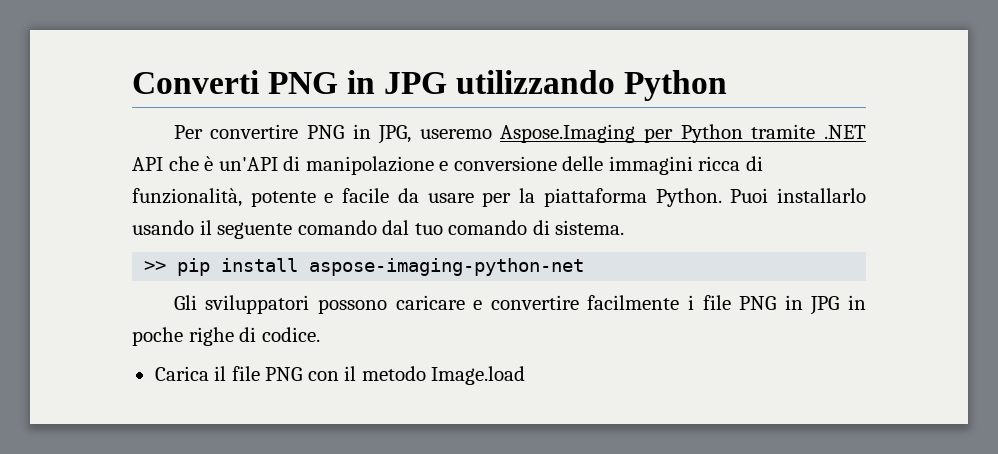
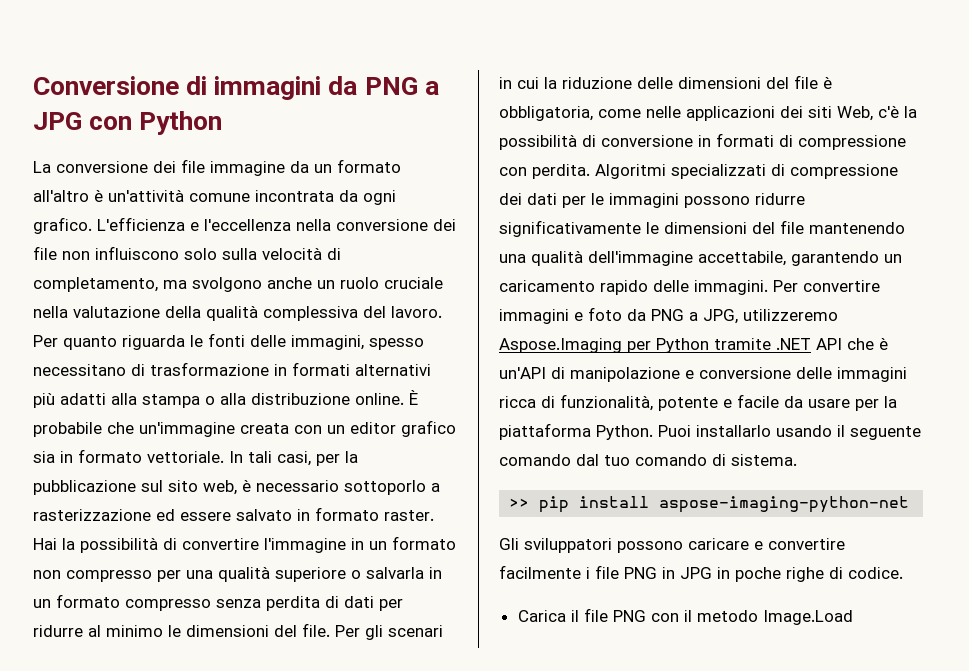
[132,70,728,101] [173,124,492,144] Converti PNG in JPG utilizzando Python // Per convertire PNG in JPG, useremo -> [33,76,439,100] [33,111,223,135] [33,159,401,176] [33,189,396,205] [33,217,456,234] [33,246,341,260] [33,277,443,292] [33,305,442,321] [33,333,424,350] [33,362,431,376] [33,390,418,408] [33,420,456,437] [33,449,358,466] [33,479,440,495] [33,507,434,521] [33,536,456,553] [33,566,442,582] [33,594,403,611] [33,623,443,640] [499,75,832,89] [499,105,917,121] [499,133,906,150] [499,164,898,179] [499,193,805,208] [499,220,905,237] [499,250,902,266] [499,280,880,295] [499,307,838,324] Conversione di immagini da PNG a JPG con Python // La conversione dei file immagine da un formato all'altro è un'attività comune incontrata da ogni grafico. L'efficienza e l'eccellenza nella conversione dei file non influiscono solo sulla velocità di completamento, ma svolgono anche un ruolo cruciale nella valutazione della qualità complessiva del lavoro. Per quanto riguarda le fonti delle immagini, spesso necessitano di trasformazione in formati alternativi più adatti alla stampa o alla distribuzione online. È probabile che un'immagine creata con un editor grafico sia in formato vettoriale. In tali casi, per la pubblicazione sul sito web, è necessario sottoporlo a rasterizzazione ed essere salvato in formato raster. Hai la possibilità di convertire l'immagine in un formato non compresso per una qualità superiore o salvarla in un formato compresso senza perdita di dati per ridurre al minimo le dimensioni del file. Per gli scenari in cui la riduzione delle dimensioni del file è obbligatoria, come nelle applicazioni dei siti Web, c'è la possibilità di conversione in formati di compressione con perdita. Algoritmi specializzati di compressione dei dati per le immagini possono ridurre significativamente le dimensioni del file mantenendo una qualità dell'immagine accettabile, garantendo un caricamento rapido delle immagini. Per convertire immagini e foto da PNG a JPG, utilizzeremo
[431,366,526,385] Image.load -> [762,610,853,625] Image.Load

